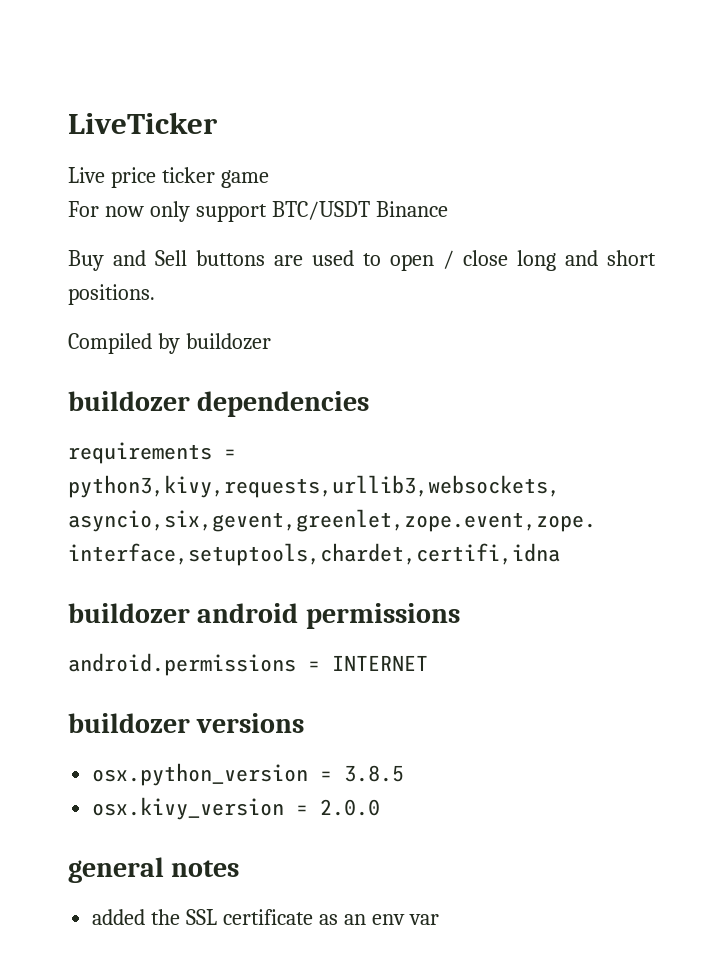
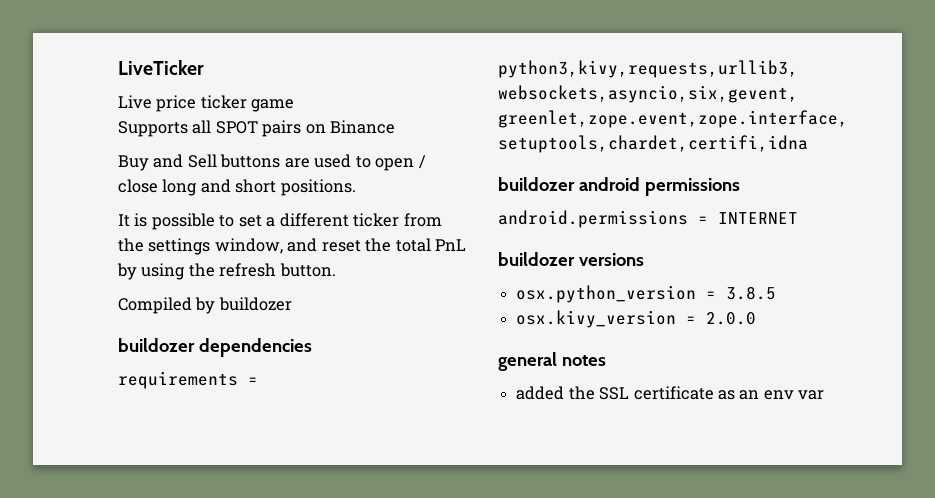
[68,201,370,222] For now only support BTC/USDT -> [118,120,326,137] Supports all SPOT pairs on
(155, 294) none -> [118,213,442,230] [118,238,467,255] [117,263,336,280] // It is possible to set a different ticker from the settings window, and reset the total PnL by using the refresh button.

